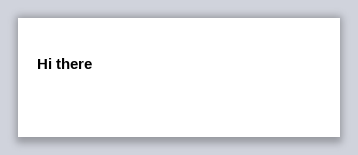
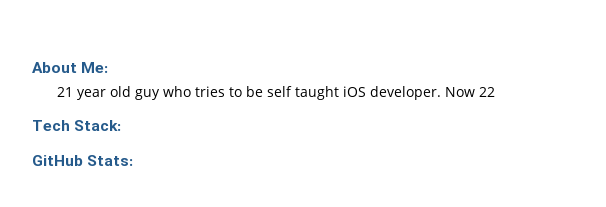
[37,58,93,69] Hi there -> [32,62,109,73] [57,86,496,100] [32,120,122,131] [32,155,134,166] About Me: // 21 year old guy who tries to be self taught iOS developer. Now 22 // Tech Stack: // GitHub Stats:

